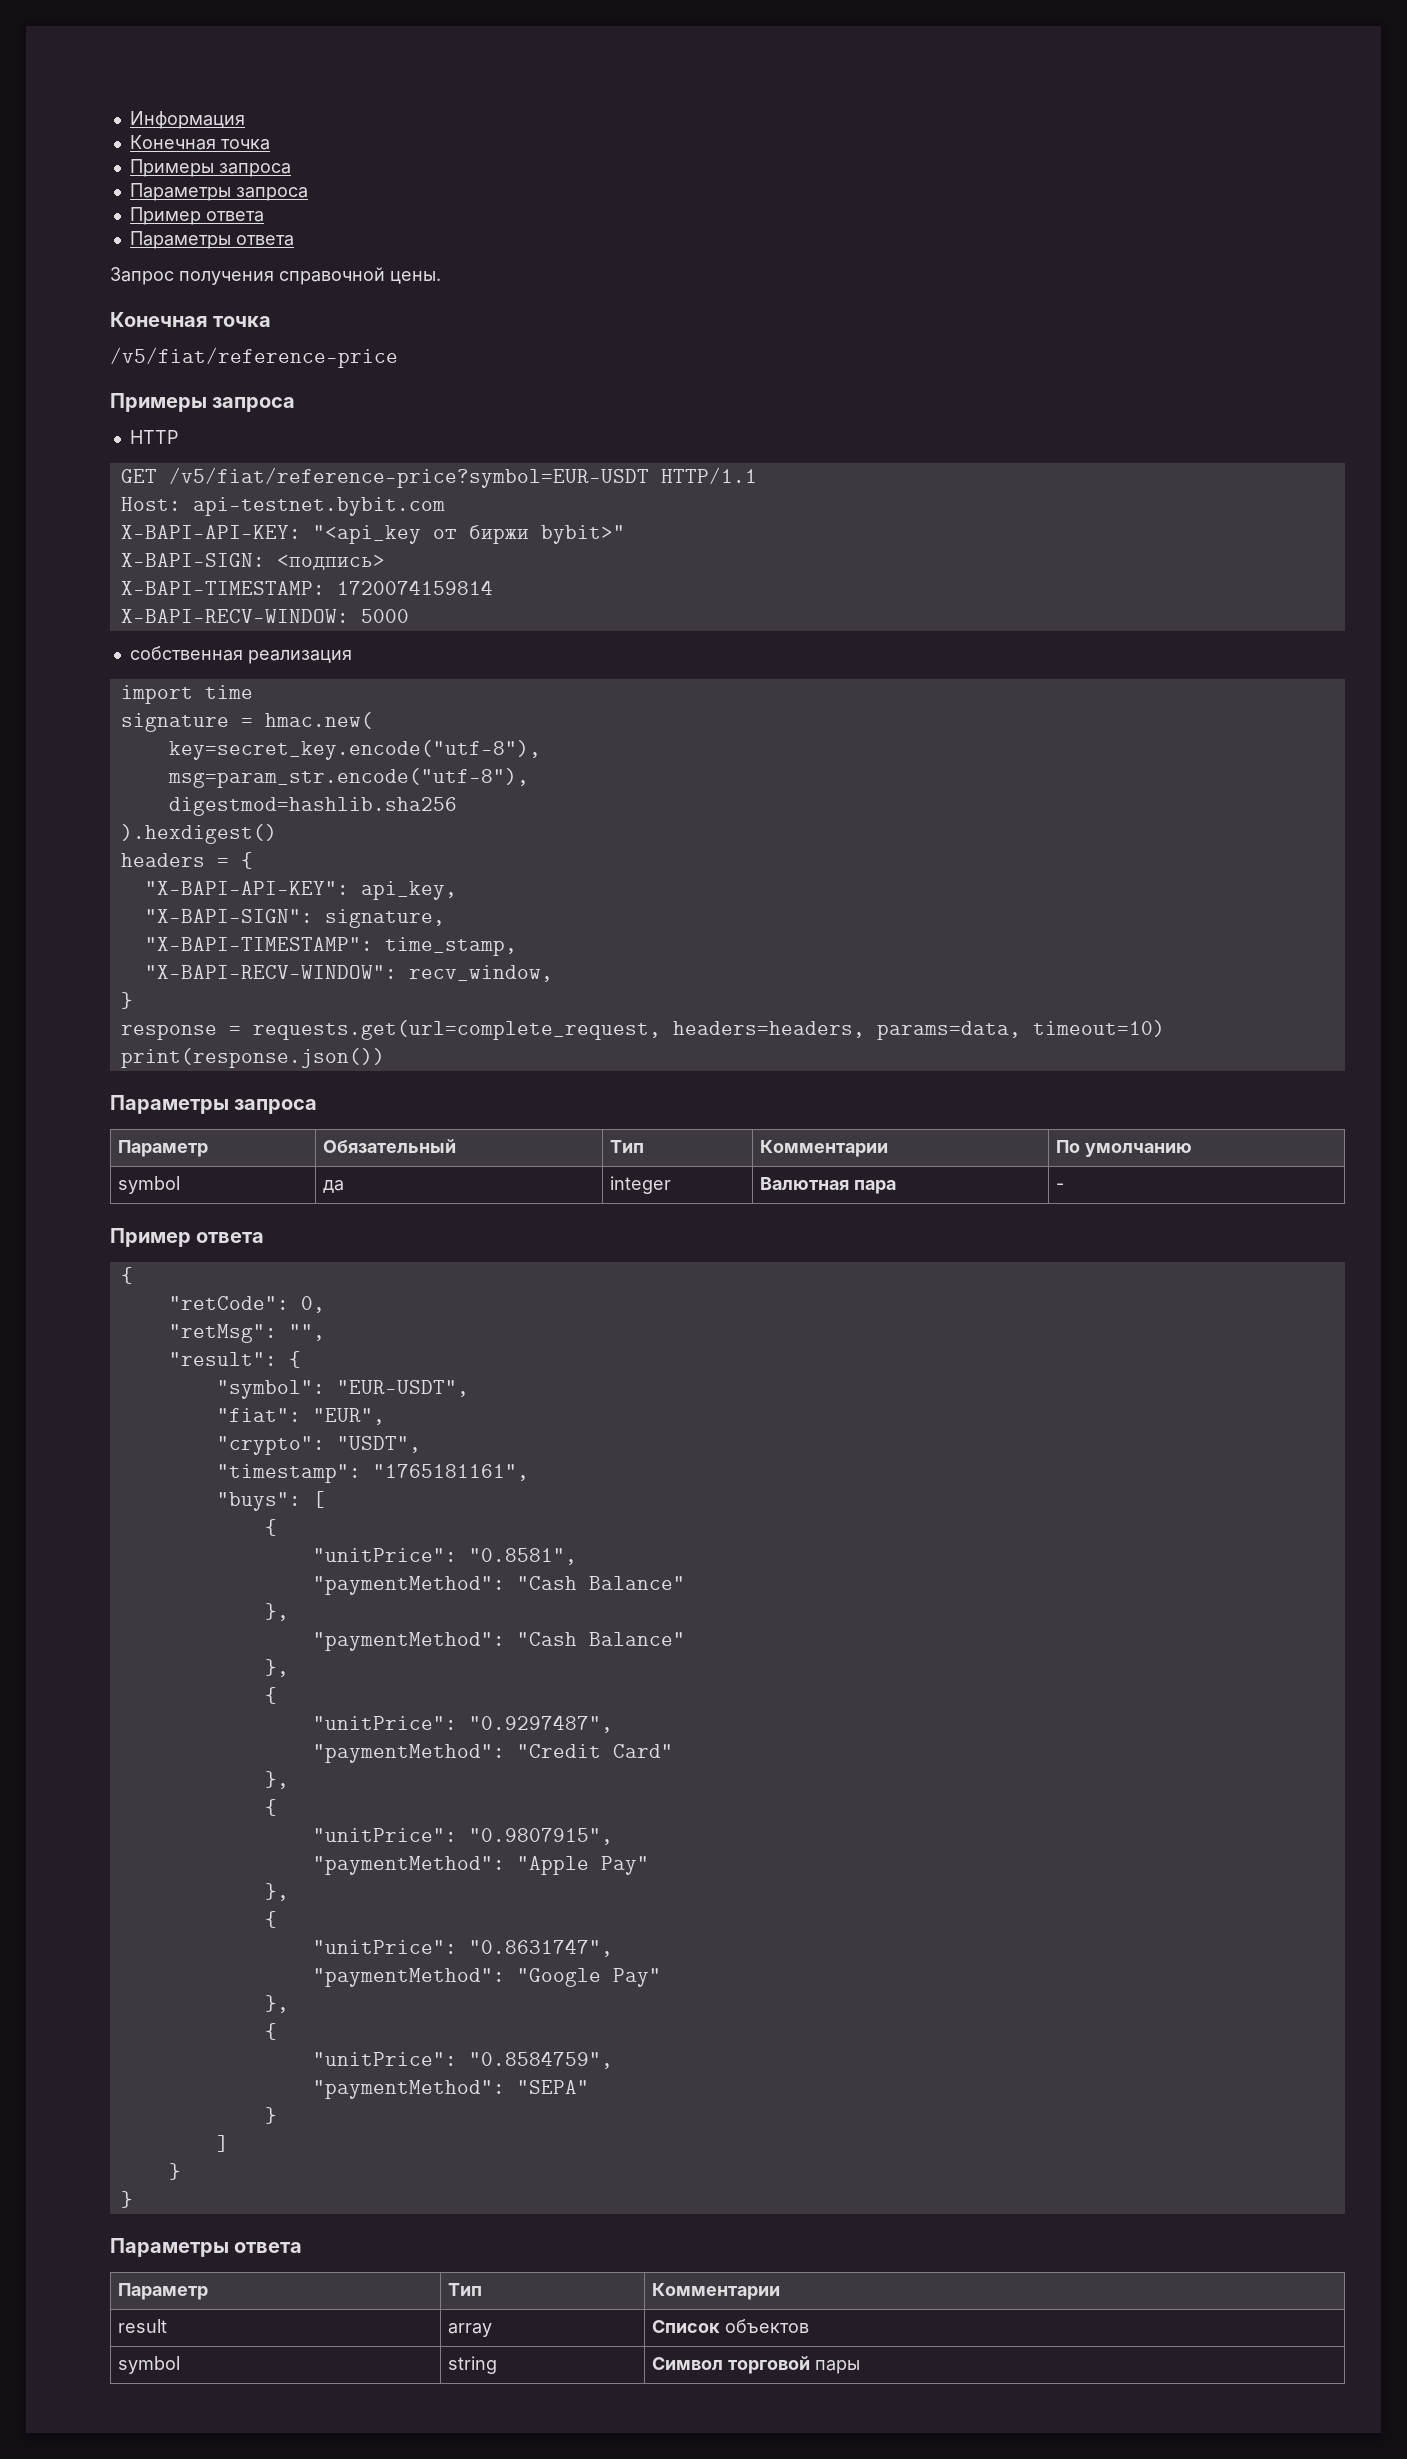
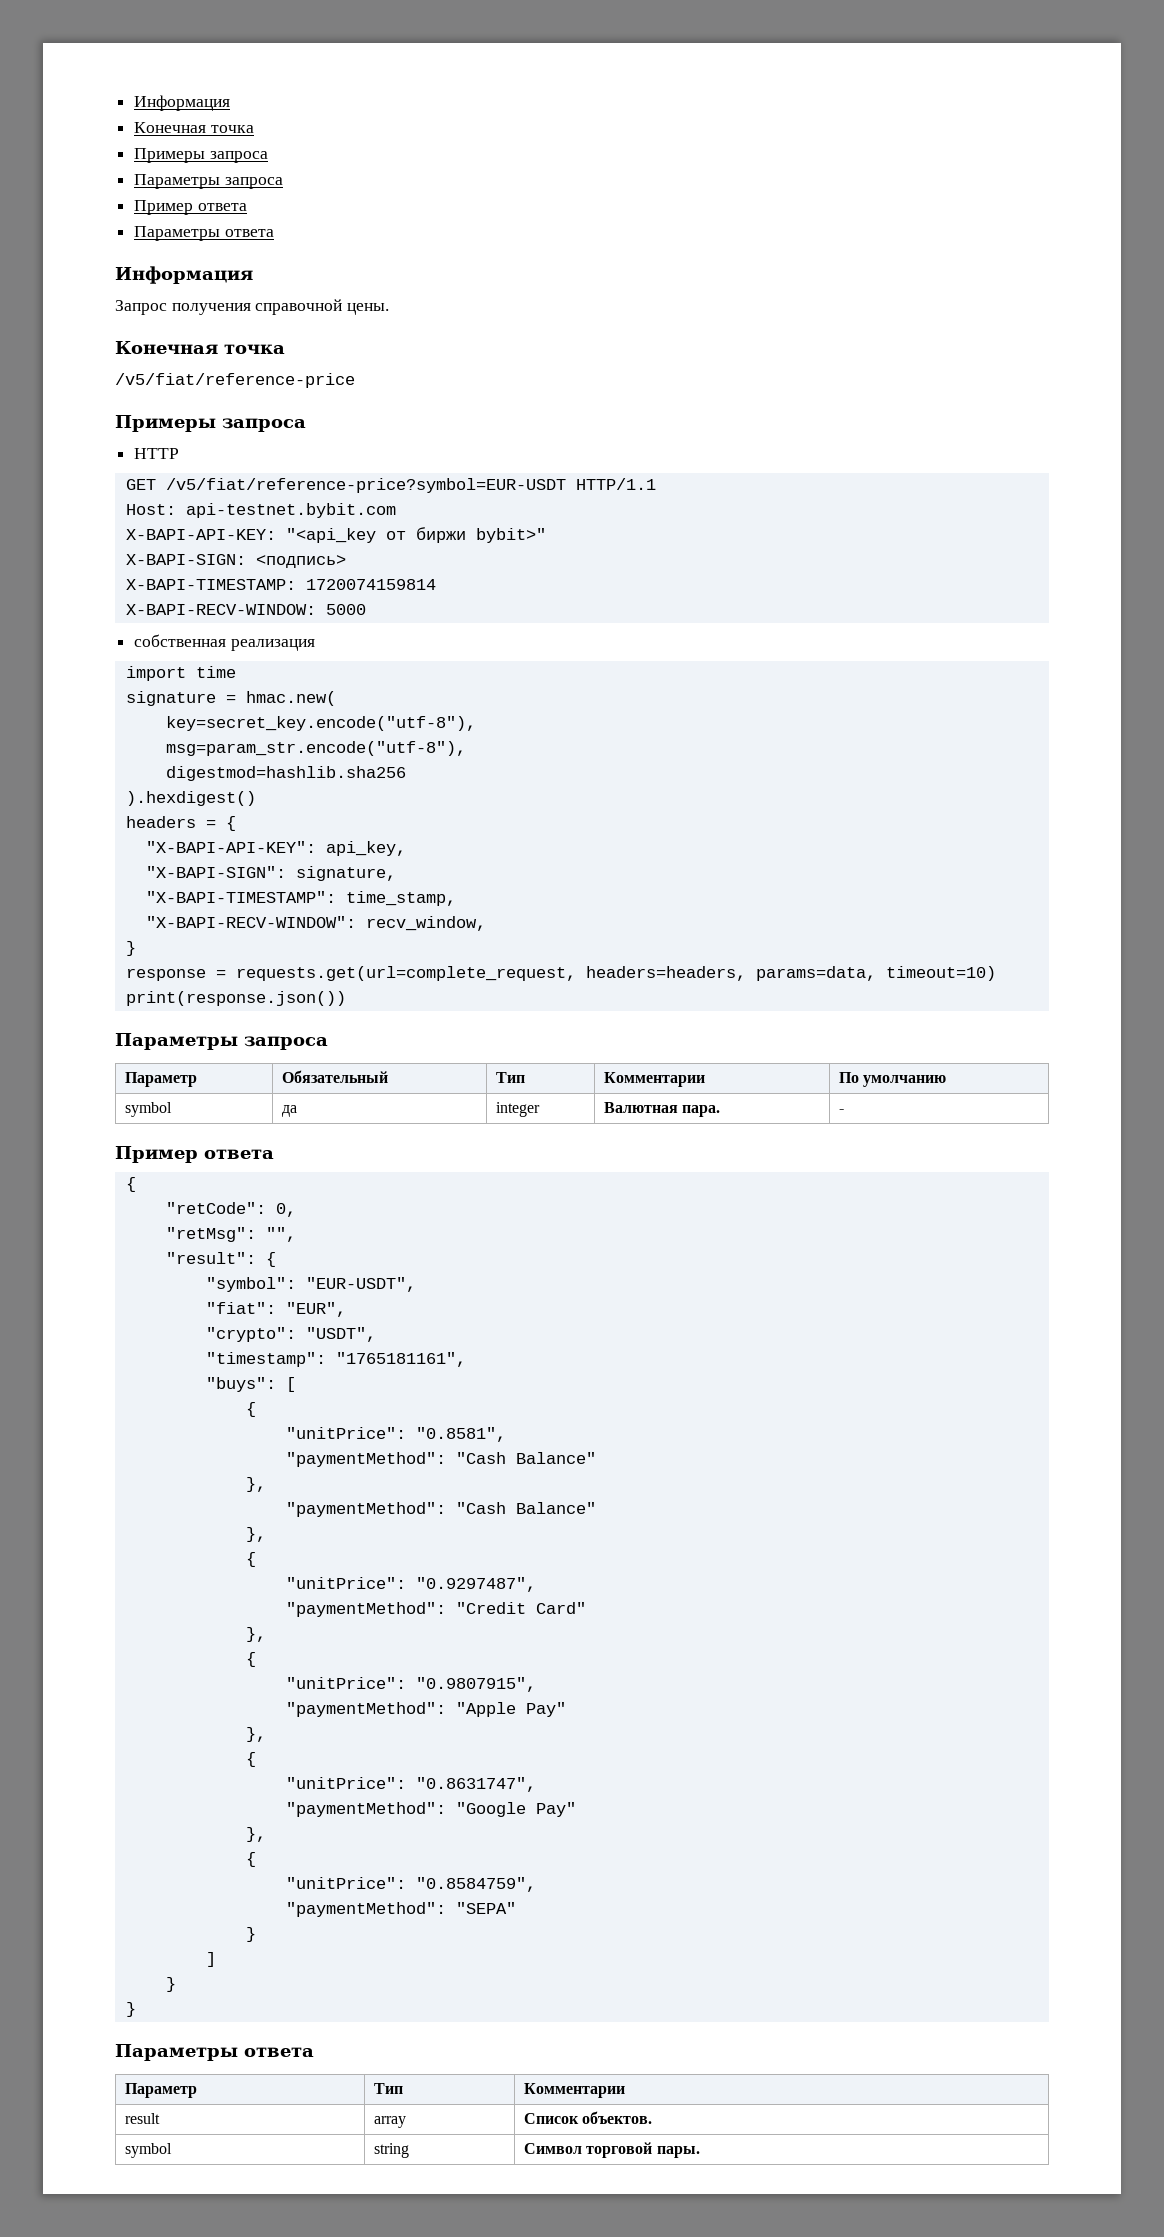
(294, 240) none -> [115,266,253,284] // Информация
[854,1180,897,1194] пара -> [682,1105,721,1117] пара.
[725,2319,810,2333] объектов -> [582,2111,653,2124] объектов.
[815,2360,861,2374] пары -> [656,2146,700,2158] пары.

